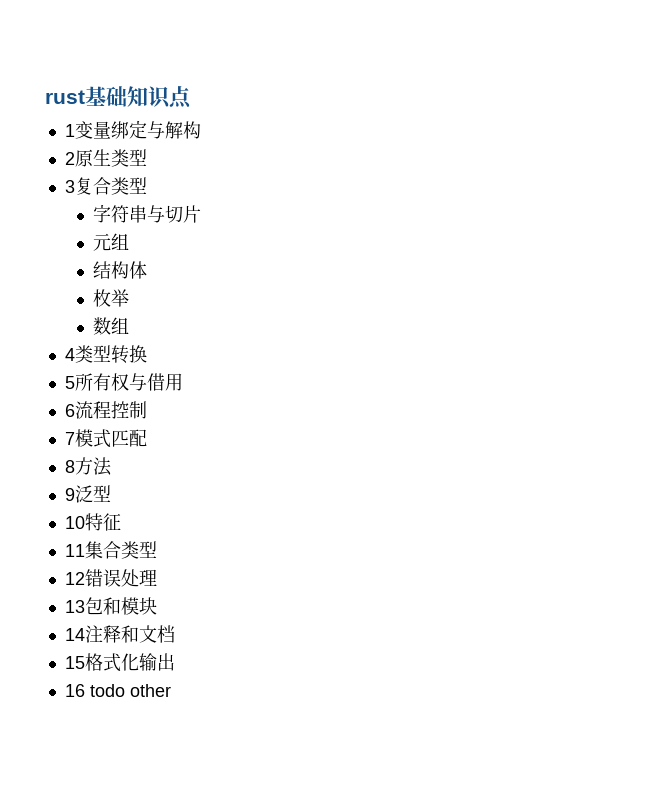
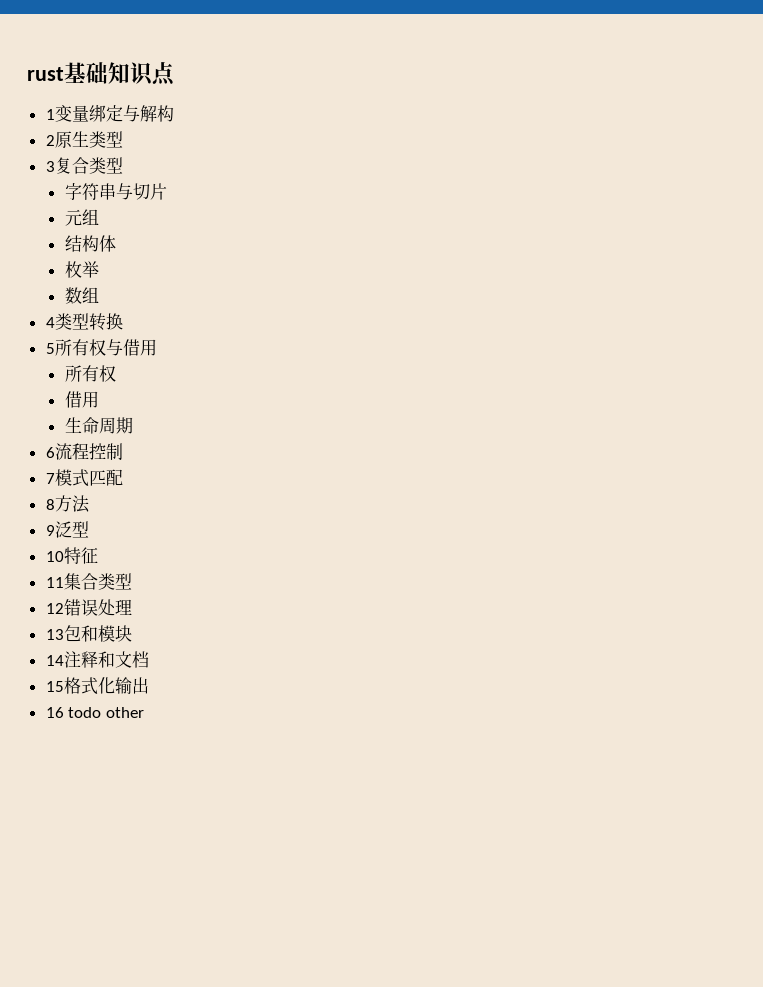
(183, 382) none -> [64,365,116,382] [64,391,99,408] [64,417,133,434] // 所有权 // 借用 // 生命周期

